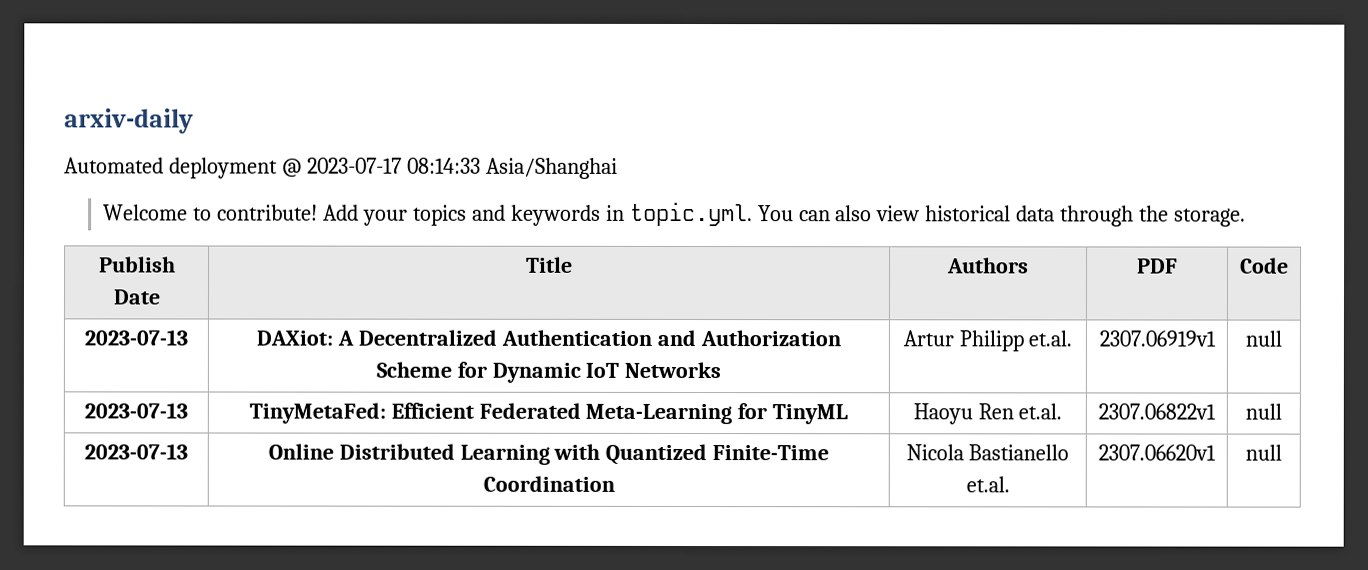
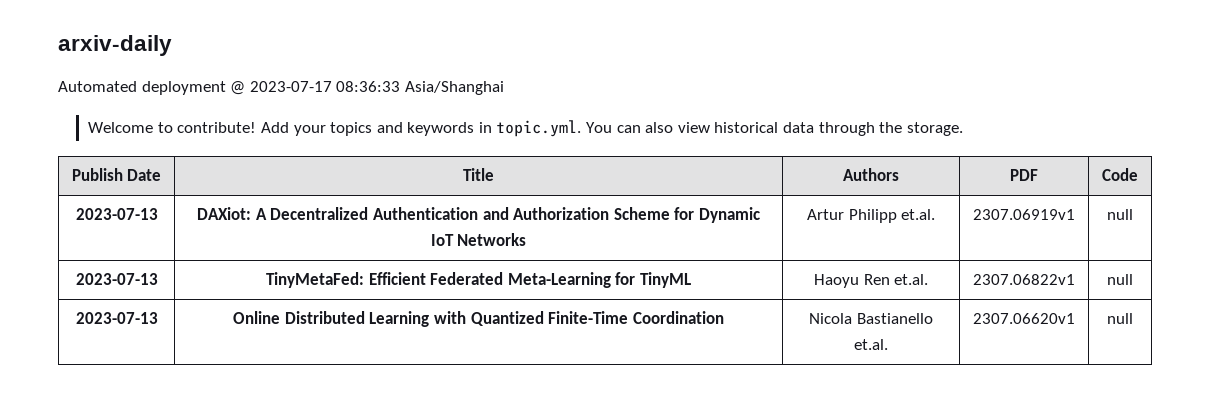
[406,157,481,174] 08:14:33 -> [336,81,401,92] 08:36:33

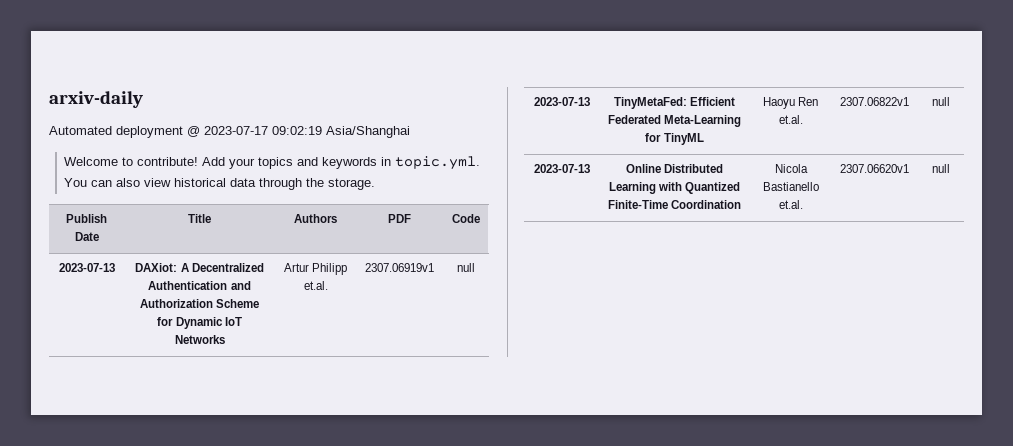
[336,81,401,92] 08:36:33 -> [272,126,322,135] 09:02:19

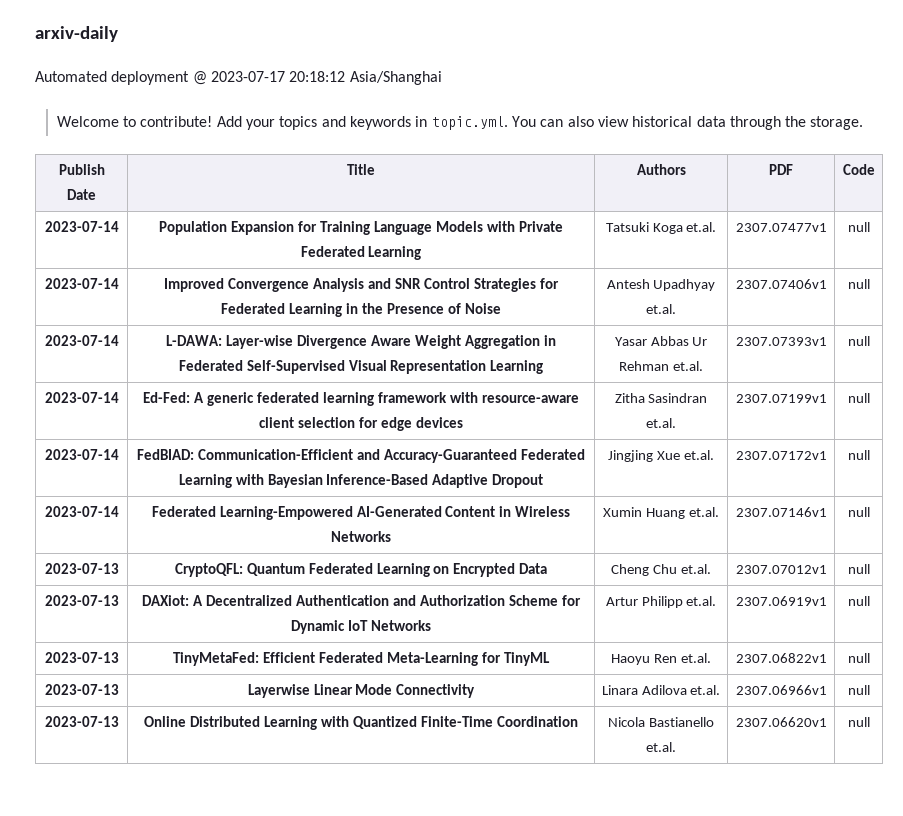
[272,126,322,135] 09:02:19 -> [289,71,346,82] 20:18:12
(480, 218) none -> [44,221,119,232] [159,221,563,235] [300,246,422,260] [605,222,717,234] [735,223,827,232] [847,222,870,232] [44,278,119,289] [164,278,559,292] [221,303,501,317] [606,279,716,291] [646,304,676,314] [735,279,827,289] [847,279,870,289] [44,335,119,346] [166,335,556,349] [178,360,544,374] [614,336,708,346] [619,361,703,371] [735,337,827,346] [847,336,870,346] [44,392,119,403] [143,392,579,406] [259,417,463,431] [614,393,708,403] [646,418,676,428] [735,394,827,403] [847,393,870,403] [44,449,119,460] [137,449,585,463] [178,474,544,488] [608,450,714,462] [735,451,827,460] [847,450,870,460] [44,506,119,517] [151,506,571,520] [331,531,391,542] [603,507,719,519] [735,507,827,517] [847,507,870,517] [44,563,119,574] [174,563,548,577] [611,564,711,576] [735,565,827,574] [847,564,870,574] // 2023-07-14 | Population Expansion for Training Language Models with Private Federated Learning | Tatsuki Koga et.al. | 2307.07477v1 | null // 2023-07-14 | Improved Convergence Analysis and SNR Control Strategies for Federated Learning in the Presence of Noise | Antesh Upadhyay et.al. | 2307.07406v1 | null // 2023-07-14 | L-DAWA: Layer-wise Divergence Aware Weight Aggregation in Federated Self-Supervised Visual Representation Learning | Yasar Abbas Ur Rehman et.al. | 2307.07393v1 | null // 2023-07-14 | Ed-Fed: A generic federated learning framework with resource-aware client selection for edge devices | Zitha Sasindran et.al. | 2307.07199v1 | null // 2023-07-14 | FedBIAD: Communication-Efficient and Accuracy-Guaranteed Federated Learning with Bayesian Inference-Based Adaptive Dropout | Jingjing Xue et.al. | 2307.07172v1 | null // 2023-07-14 | Federated Learning-Empowered AI-Generated Content in Wireless Networks | Xumin Huang et.al. | 2307.07146v1 | null // 2023-07-13 | CryptoQFL: Quantum Federated Learning on Encrypted Data | Cheng Chu et.al. | 2307.07012v1 | null
(950, 101) none -> [44,684,119,695] [247,684,476,698] [601,685,721,695] [735,685,827,695] [847,685,870,695] // 2023-07-13 | Layerwise Linear Mode Connectivity | Linara Adilova et.al. | 2307.06966v1 | null

